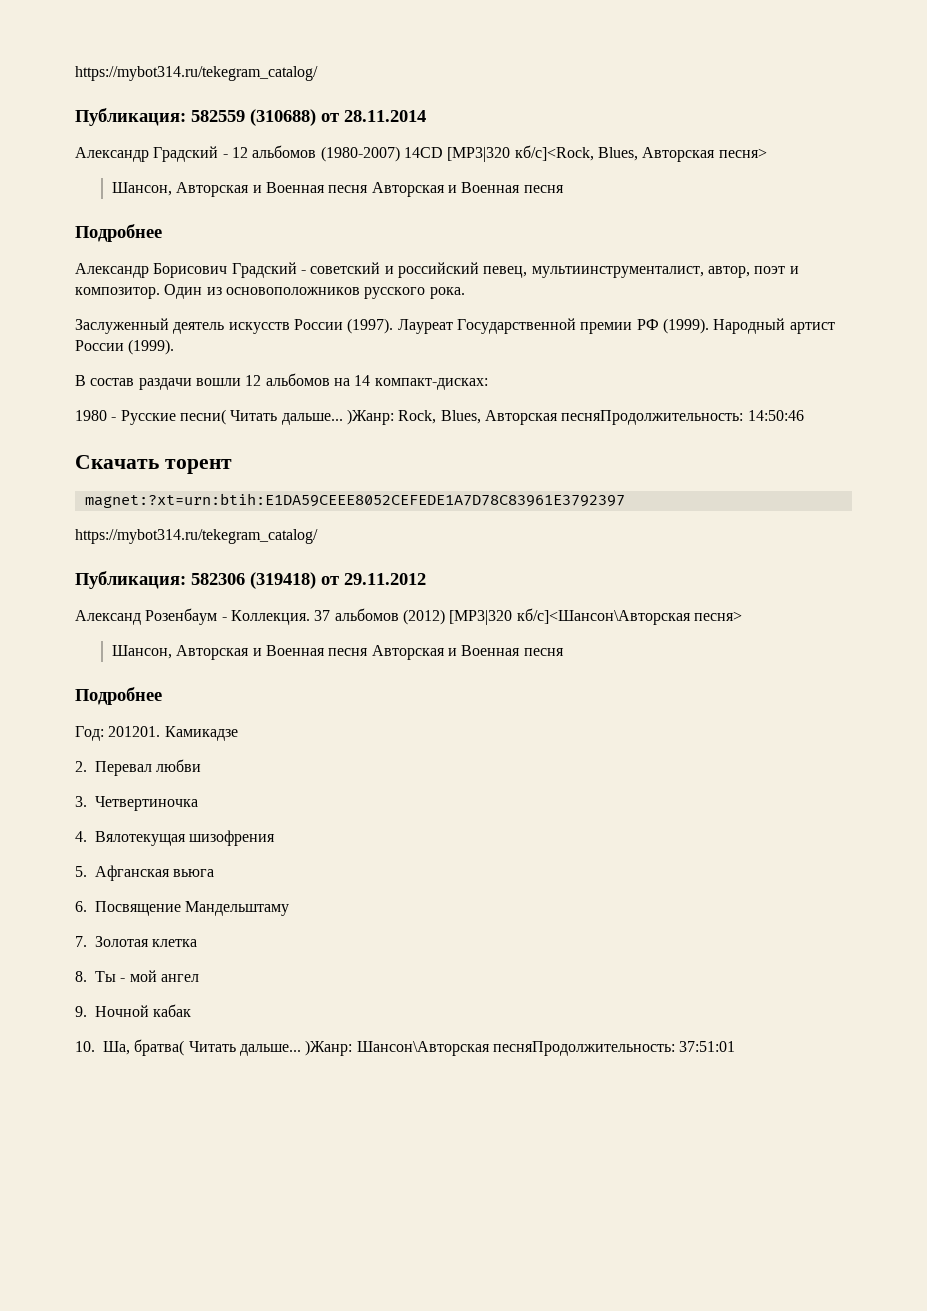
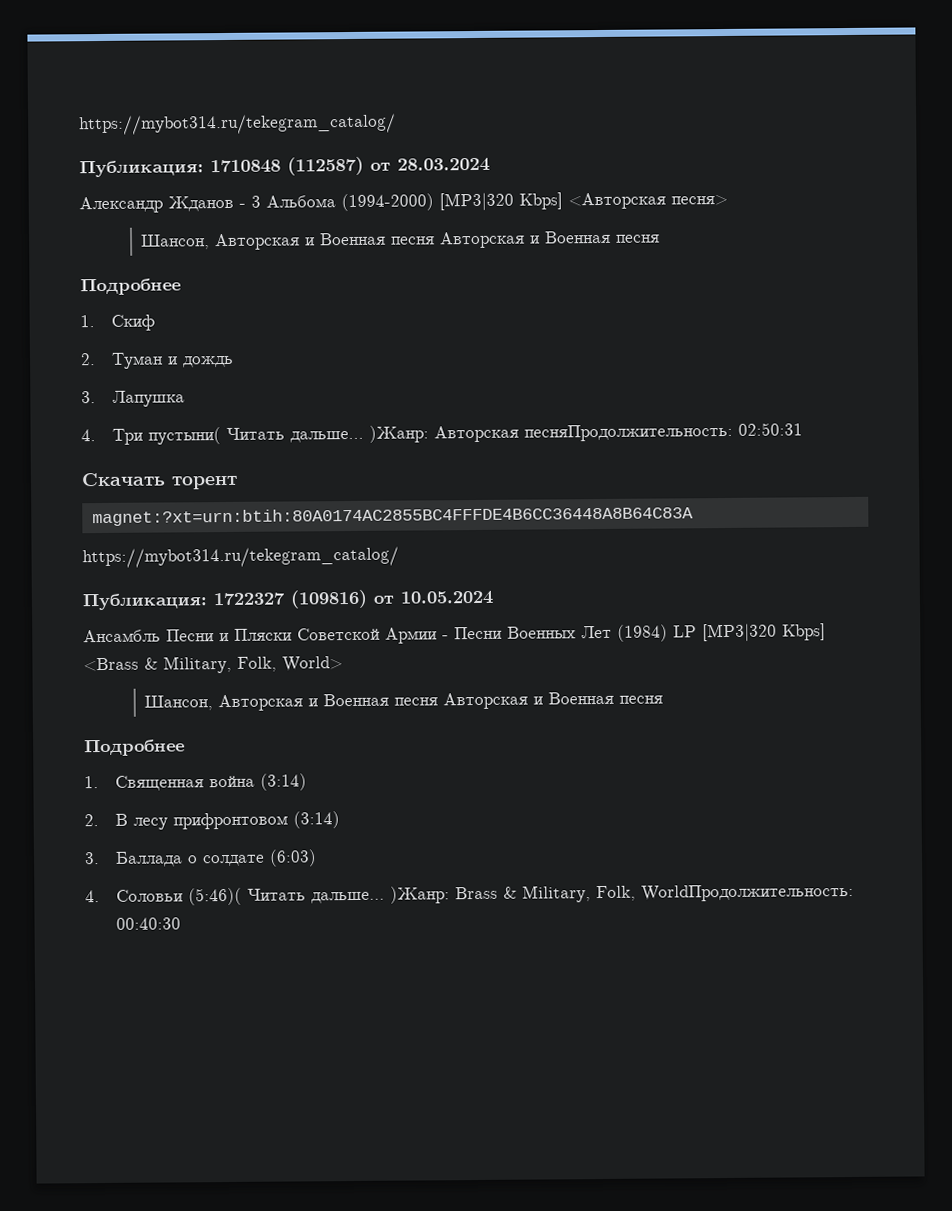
[75,66,318,81] [75,108,426,126] [75,145,716,162] https://mybot314.ru/tekegram_catalog/ // Публикация: 582559 (310688) от 28.11.2014 // Александр Градский - 12 альбомов (1980-2007) 14СD [MP3|320 кб/с]<Rock, Blues, Авторская -> [79,113,396,136] [79,156,490,178] [79,192,666,214] https://mybot314.ru/tekegram_catalog/ // Публикация: 1710848 (112587) от 28.03.2024 // Александр Жданов - 3 Альбома (1994-2000) [MP3|320 Kbps] <Авторская
[75,262,799,278] [75,284,465,299] [75,318,835,334] [75,339,175,355] [75,373,488,390] [75,409,481,425] Александр Борисович Градский - советский и российский певец, мультиинструменталист, автор, поэт и композитор. Один из основоположников русского рока. // Заслуженный деятель искусств России (1997). Лауреат Государственной премии РФ (1999). Народный артист России (1999). // В состав раздачи вошли 12 альбомов на 14 компакт-дисках: // 1980 - Русские песни( Читать дальше... )Жанр: Rock, Blues, -> [80,314,155,331] [80,352,234,369] [81,390,185,407] [81,425,429,445] 1. Скиф // 2. Туман и дождь // 3. Лапушка // 4. Три пустыни( Читать дальше... )Жанр:
[747,410,804,421] 14:50:46 -> [737,422,803,436] 02:50:31
[84,493,625,508] [75,529,318,544] [75,571,426,589] [75,608,742,625] magnet:?xt=urn:btih:E1DA59CEEE8052CEFEDE1A7D78C83961E3792397 // https://mybot314.ru/tekegram_catalog/ // Публикация: 582306 (319418) от 29.11.2012 // Александ Розенбаум - Коллекция. 37 альбомов (2012) [MP3|320 кб/с]<Шансон\Авторская песня> -> [91,506,694,527] [82,546,399,569] [82,589,493,611] [83,623,826,644] [83,655,343,674] magnet:?xt=urn:btih:80A0174AC2855BC4FFFDE4B6CC36448A8B64C83A // https://mybot314.ru/tekegram_catalog/ // Публикация: 1722327 (109816) от 10.05.2024 // Ансамбль Песни и Пляски Советской Армии - Песни Военных Лет (1984) LP [MP3|320 Kbps] <Brass & Military, Folk, World>
[75,726,238,741] [75,759,202,776] [75,796,198,811] [75,830,276,846] [75,865,215,881] [75,901,290,916] [75,936,198,947] [75,970,199,982] [75,1004,192,1017] [75,1039,736,1056] Год: 201201. Камикадзе // 2. Перевал любви // 3. Четвертиночка // 4. Вялотекущая шизофрения // 5. Афганская вьюга // 6. Посвящение Мандельштаму // 7. Золотая клетка // 8. Ты - мой ангел // 9. Ночной кабак // 10. Ша, братва( Читать дальше... )Жанр: Шансон\Авторская песняПродолжительность: 37:51:01 -> [84,773,307,791] [84,811,340,830] [84,849,317,867] [85,883,854,906] [115,917,181,930] 1. Священная война (3:14) // 2. В лесу прифронтовом (3:14) // 3. Баллада о солдате (6:03) // 4. Соловьи (5:46)( Читать дальше... )Жанр: Brass & Military, Folk, WorldПродолжительность: 00:40:30

